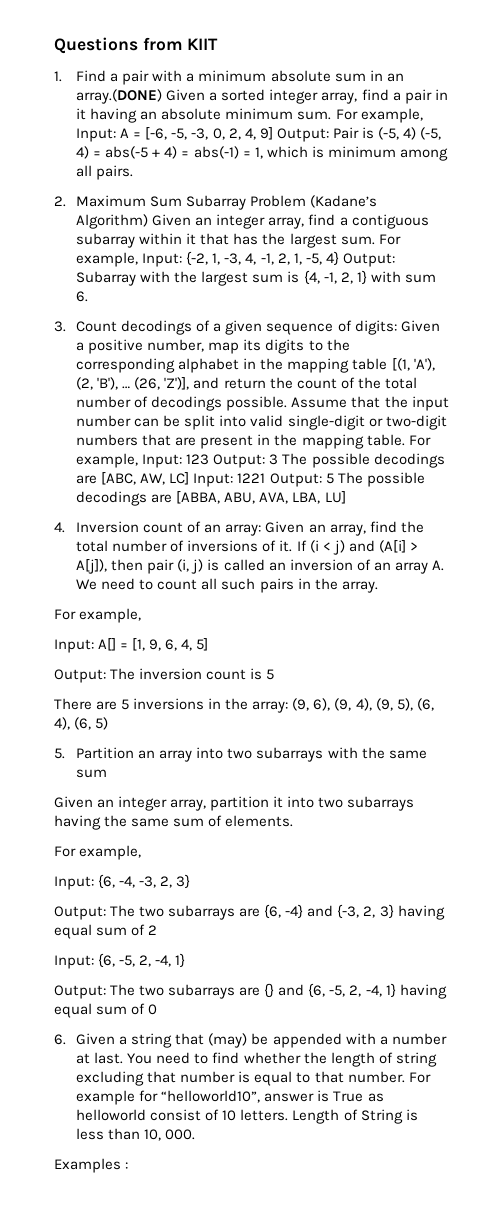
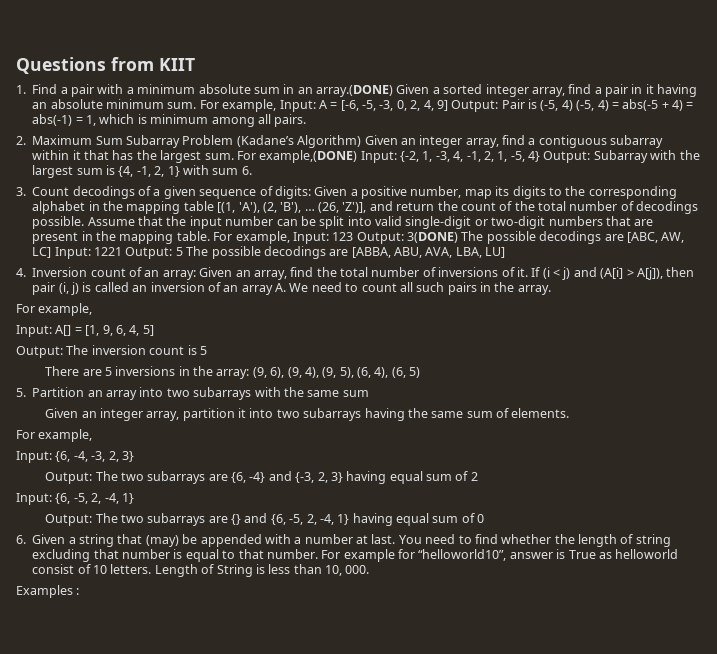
[76,252,139,267] example, -> [259,150,358,163] example,(DONE)
[269,454,279,465] 3 -> [407,232,458,243] 3(DONE)

